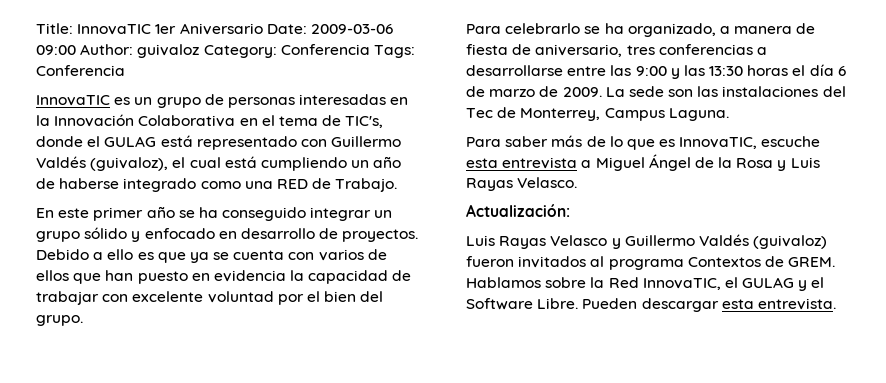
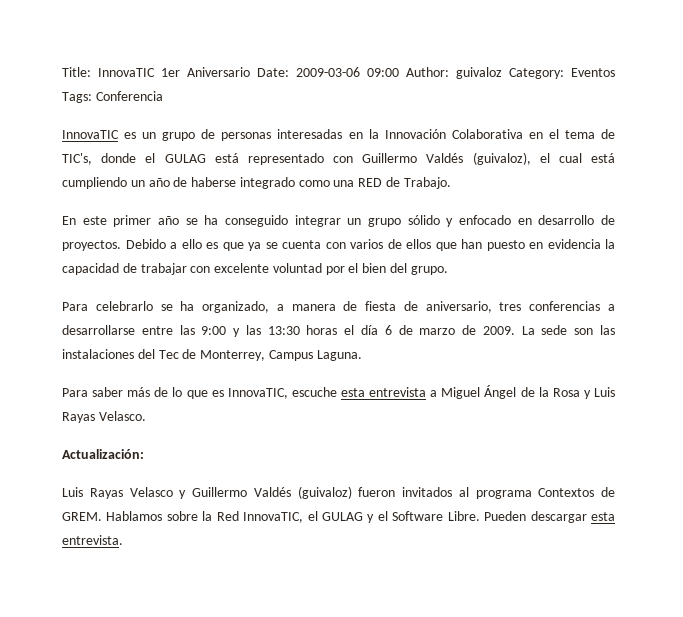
[280,44,370,55] Conferencia -> [571,68,615,77] Eventos

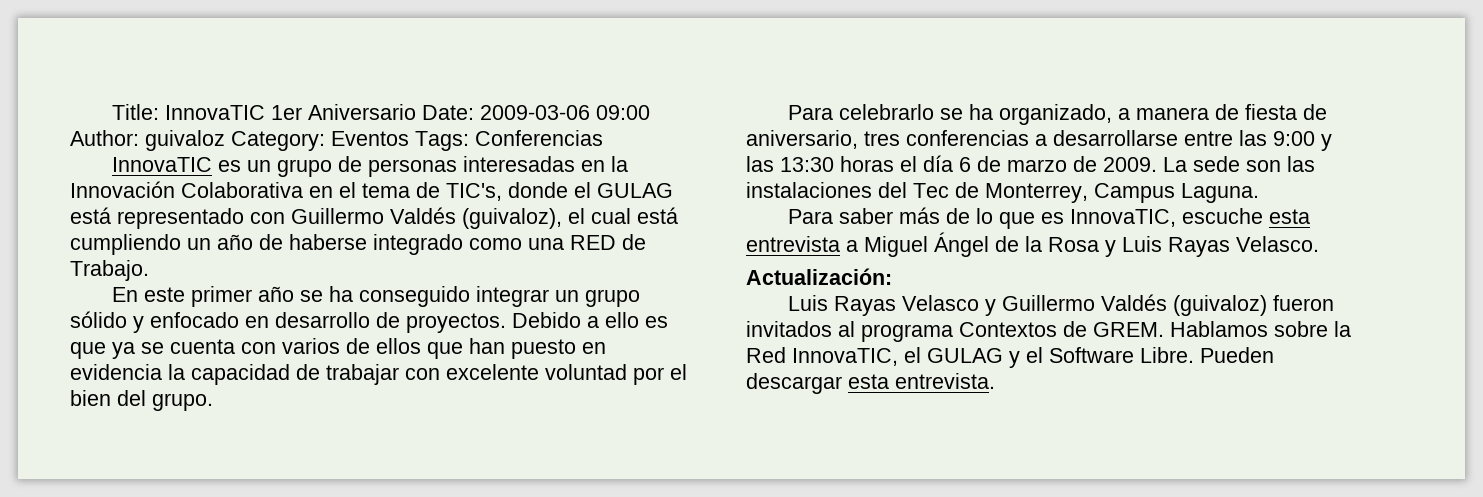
[95,91,163,101] Conferencia -> [475,130,603,146] Conferencias

